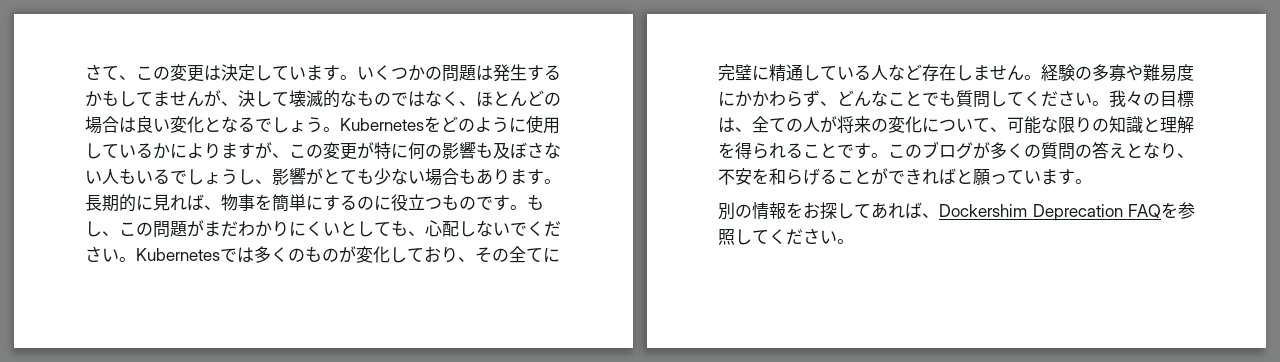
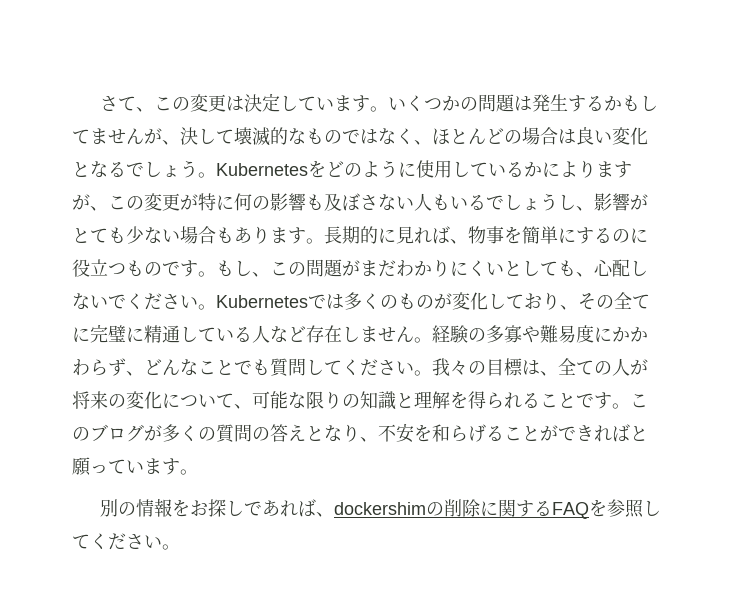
[854,204,871,218] て -> [244,501,263,516] で
[939,204,1123,221] Dockershim Deprecation -> [334,499,553,517] dockershimの削除に関する

